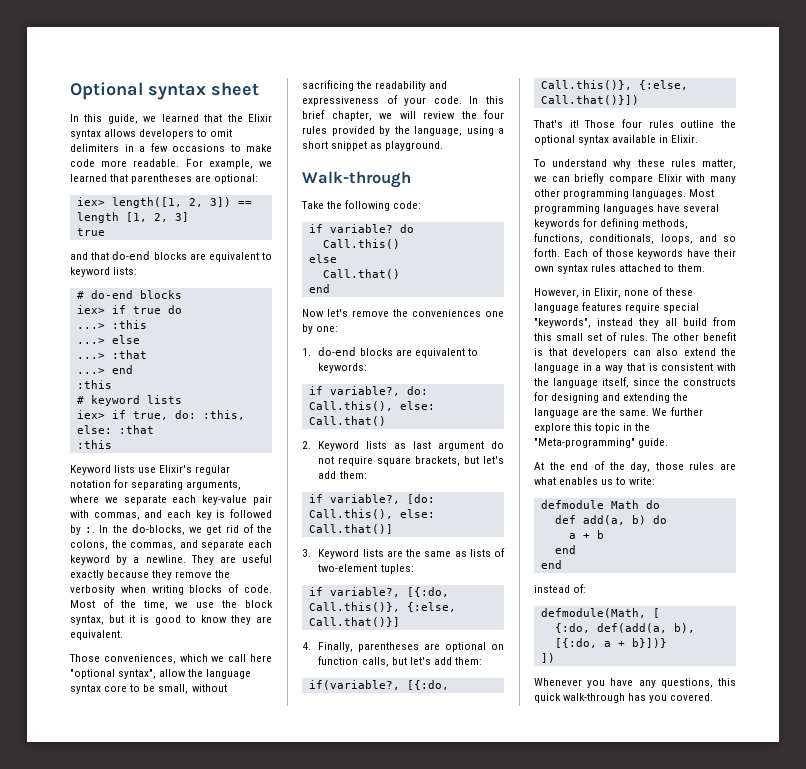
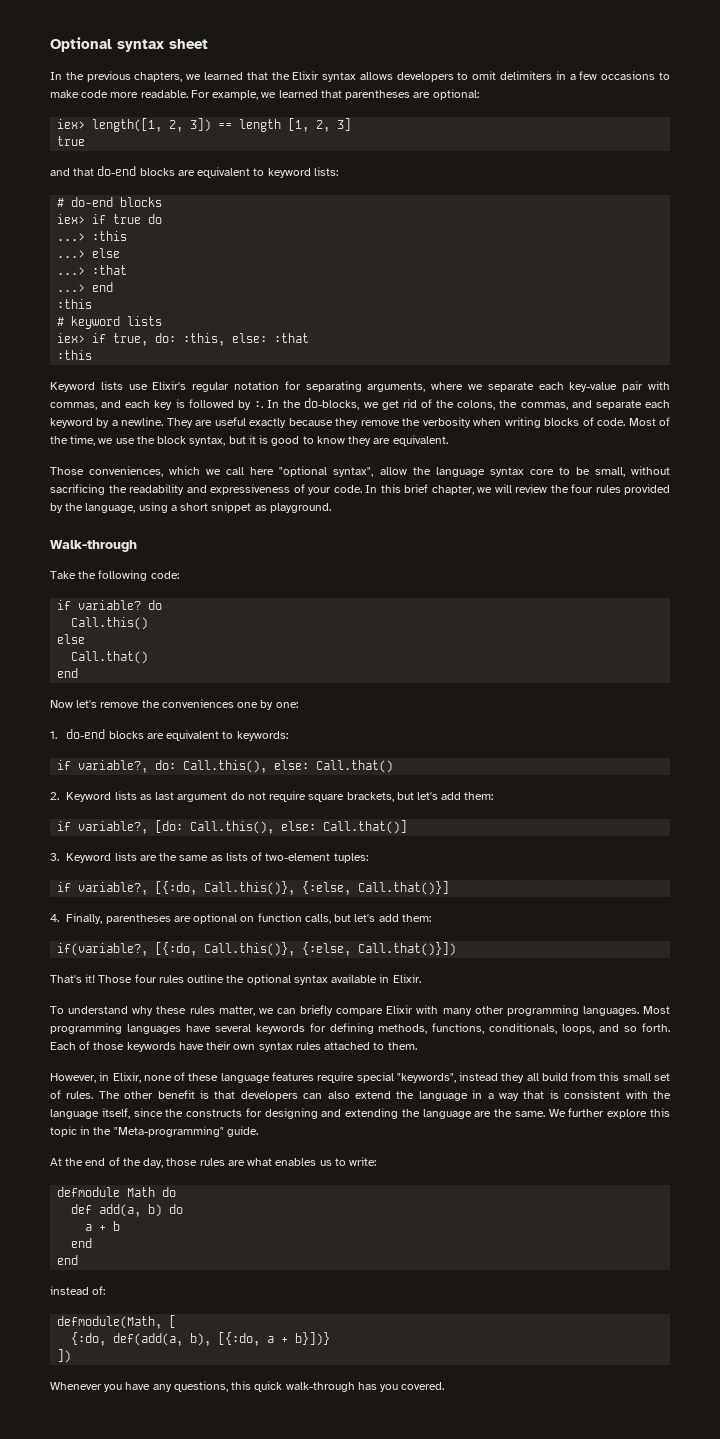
[84,114,138,124] this guide, -> [65,71,183,82] the previous chapters,

